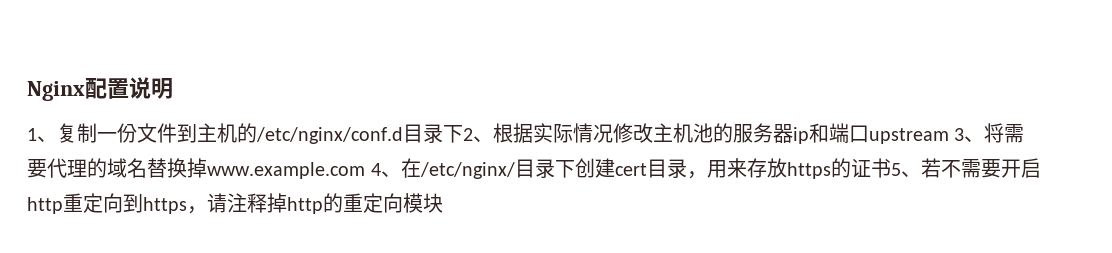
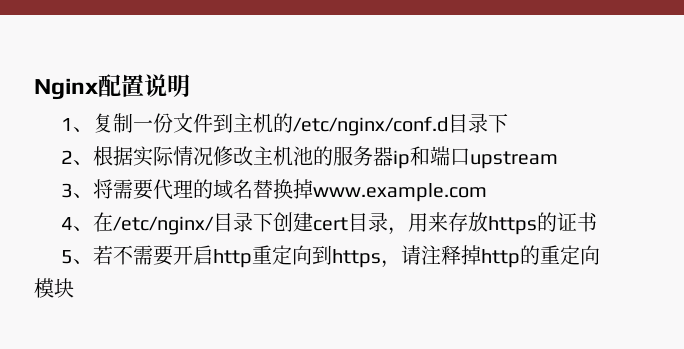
(463, 134) none -> (509, 123) //
(949, 136) none -> (559, 160) //
(365, 170) none -> (488, 192) //
(891, 168) none -> (598, 222) //

